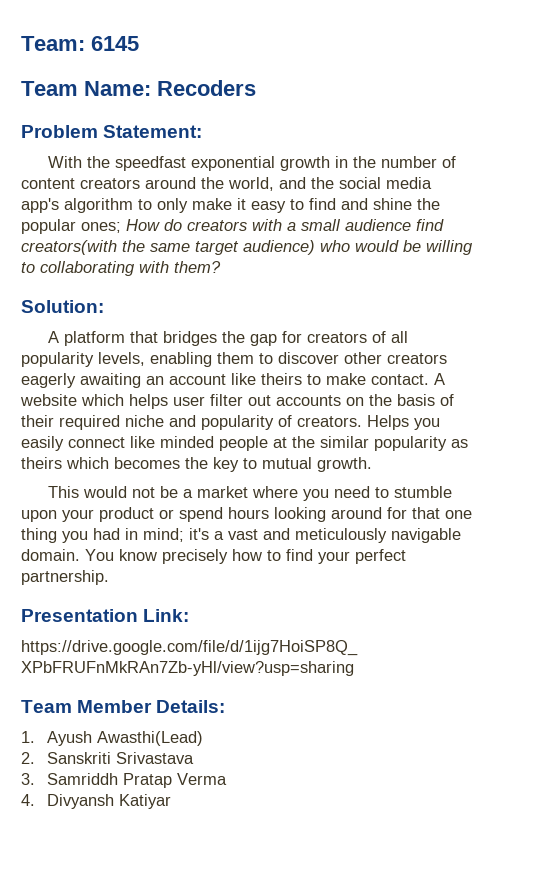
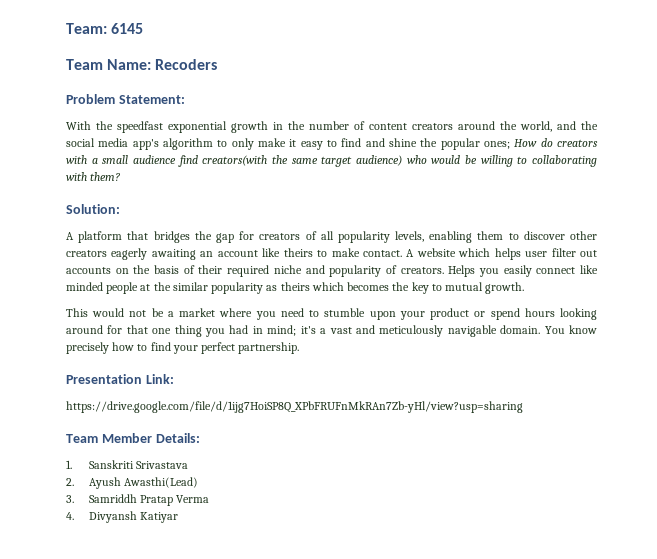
(35, 737) none -> [88,460,188,469] [66,478,74,486] Sanskriti Srivastava // 2.
[21,752,195,764] // 2. Sanskriti Srivastava -> (198, 482) none

